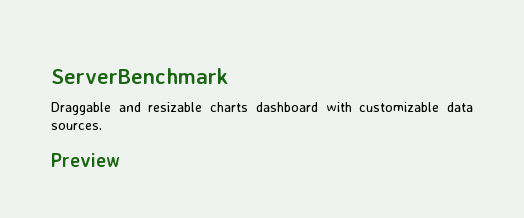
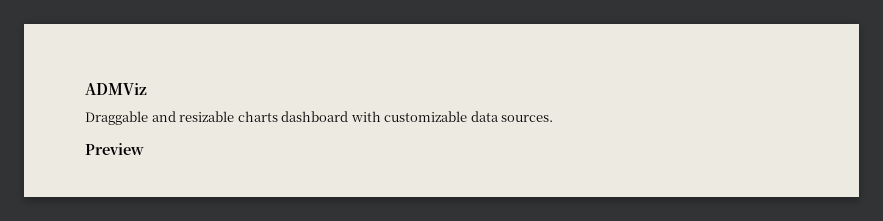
[51,68,228,84] ServerBenchmark -> [85,83,147,95] ADMViz

